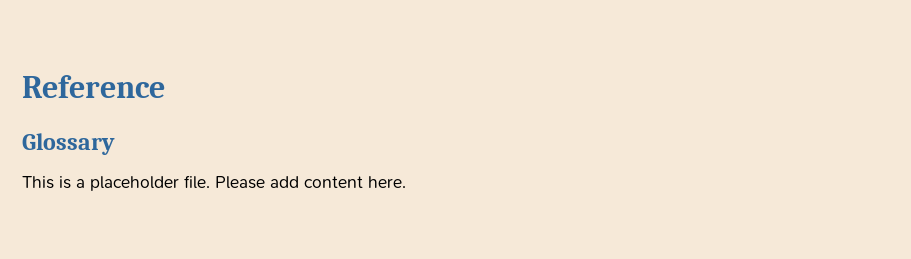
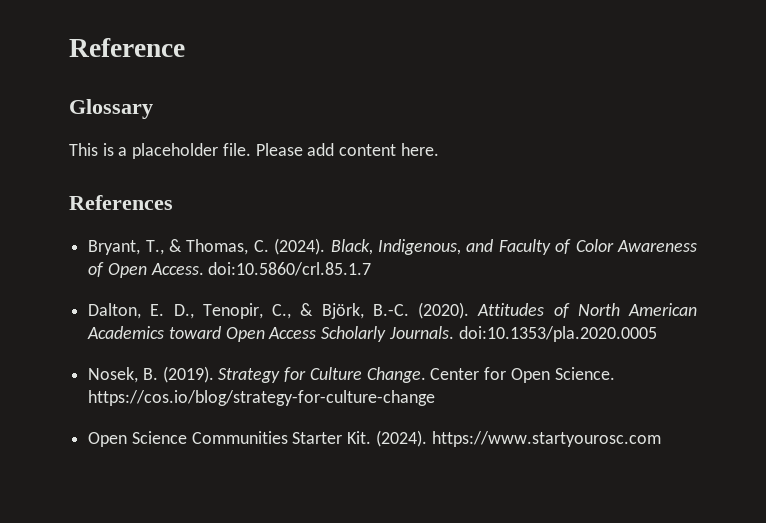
(406, 182) none -> [69,195,173,210] [88,238,697,255] [88,262,372,278] [88,302,697,319] [87,326,657,342] [88,366,615,383] [88,390,436,406] [88,430,661,447] // References // Bryant, T., & Thomas, C. (2024). Black, Indigenous, and Faculty of Color Awareness of Open Access. doi:10.5860/crl.85.1.7 // Dalton, E. D., Tenopir, C., & Björk, B.-C. (2020). Attitudes of North American Academics toward Open Access Scholarly Journals. doi:10.1353/pla.2020.0005 // Nosek, B. (2019). Strategy for Culture Change. Center for Open Science. https://cos.io/blog/strategy-for-culture-change // Open Science Communities Starter Kit. (2024). https://www.startyourosc.com

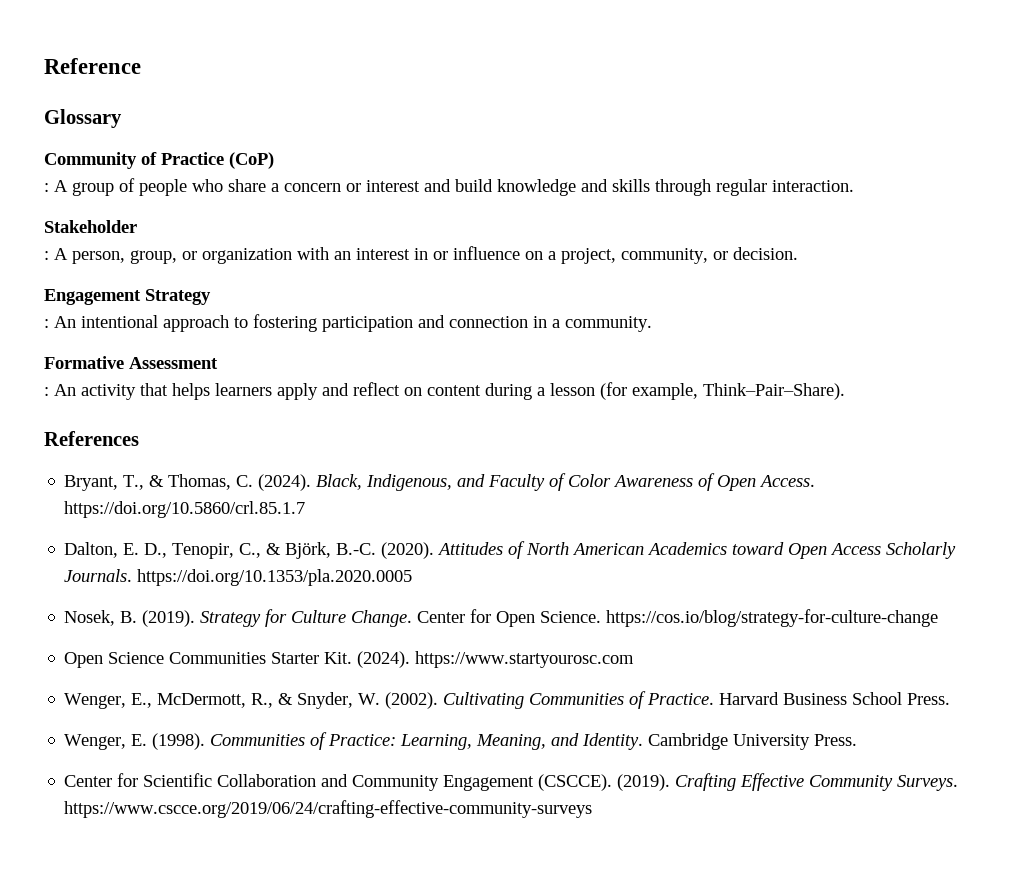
[69,143,439,159] This is a placeholder file. Please add content here. -> [44,152,274,169] [44,178,854,196] [44,220,137,233] [44,246,798,264] [44,289,211,305] [44,314,652,332] [44,356,218,369] [44,382,845,400] Community of Practice (CoP) // : A group of people who share a concern or interest and build knowledge and skills through regular interaction. // Stakeholder // : A person, group, or organization with an interest in or influence on a project, community, or decision. // Engagement Strategy // : An intentional approach to fostering participation and connection in a community. // Formative Assessment // : An activity that helps learners apply and reflect on content during a lesson (for example, Think–Pair–Share).
[208,262,372,276] doi:10.5860/crl.85.1.7 -> [64,501,306,518] https://doi.org/10.5860/crl.85.1.7
[458,326,657,342] doi:10.1353/pla.2020.0005 -> [137,569,413,586] https://doi.org/10.1353/pla.2020.0005
(661, 439) none -> [64,691,951,709] [64,732,858,750] [64,773,959,791] [64,800,593,818] // Wenger, E., McDermott, R., & Snyder, W. (2002). Cultivating Communities of Practice. Harvard Business School Press. // Wenger, E. (1998). Communities of Practice: Learning, Meaning, and Identity. Cambridge University Press. // Center for Scientific Collaboration and Community Engagement (CSCCE). (2019). Crafting Effective Community Surveys. https://www.cscce.org/2019/06/24/crafting-effective-community-surveys

